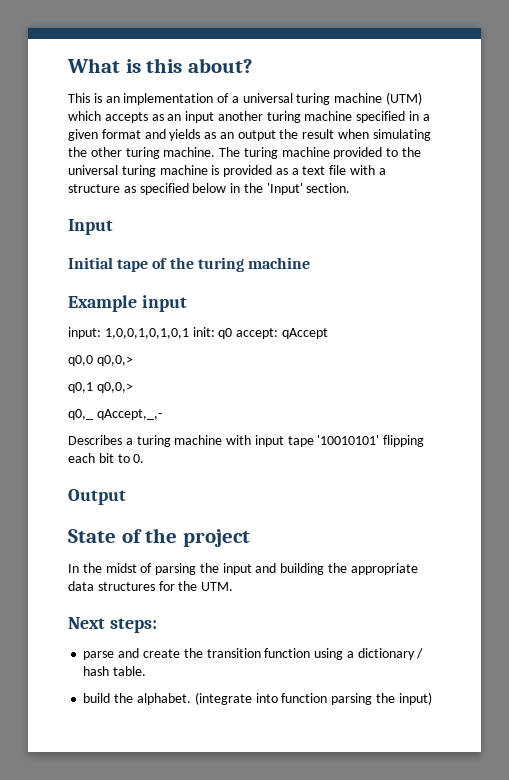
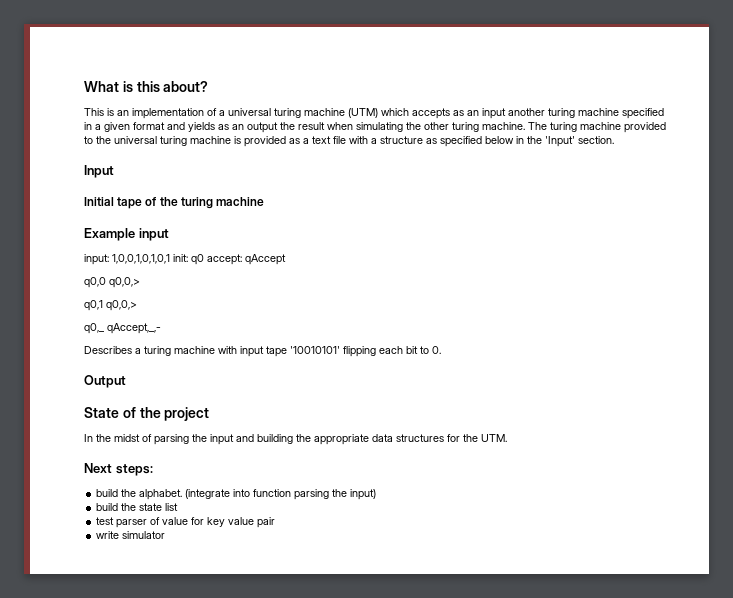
[83,648,424,660] [83,666,147,676] // parse and create the transition function using a dictionary / hash table. -> (153, 470) none
(432, 698) none -> [96,503,179,511] [96,517,276,528] [96,531,166,539] // build the state list // test parser of value for key value pair // write simulator

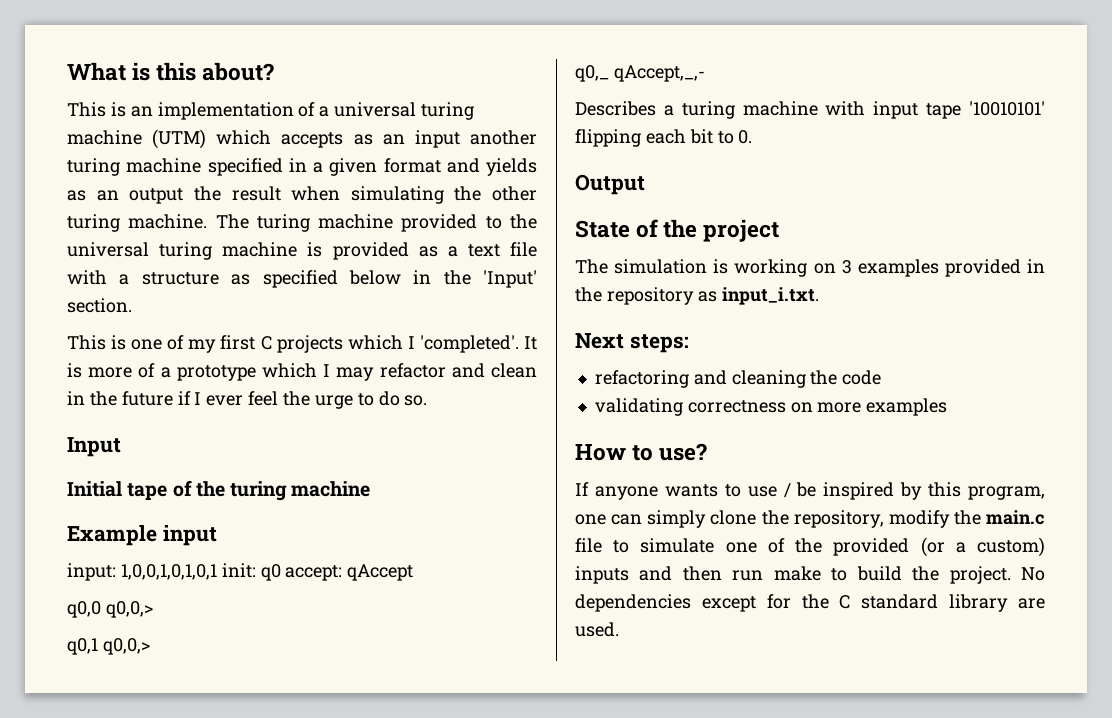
(614, 140) none -> [67,335,538,353] [67,363,537,381] [67,391,428,409] // This is one of my first C projects which I 'completed'. It is more of a prototype which I may refactor and clean in the future if I ever feel the urge to do so.
[84,434,507,445] [84,463,153,476] [96,489,377,500] [96,503,179,511] [96,517,276,528] [96,531,166,539] In the midst of parsing the input and building the appropriate data structures for the UTM. // Next steps: // build the alphabet. (integrate into function parsing the input) // build the state list // test parser of value for key value pair // write simulator -> [575,259,1045,277] [575,287,819,305] [575,333,689,353] [594,370,882,388] [594,398,948,416] [575,443,708,461] [575,482,1045,500] [575,510,1045,528] [575,537,1045,557] [575,566,1045,584] [575,594,1045,612] [575,622,619,637] The simulation is working on 3 examples provided in the repository as input_i.txt. // Next steps: // refactoring and cleaning the code // validating correctness on more examples // How to use? // If anyone wants to use / be inspired by this program, one can simply clone the repository, modify the main.c file to simulate one of the provided (or a custom) inputs and then run make to build the project. No dependencies except for the C standard library are used.

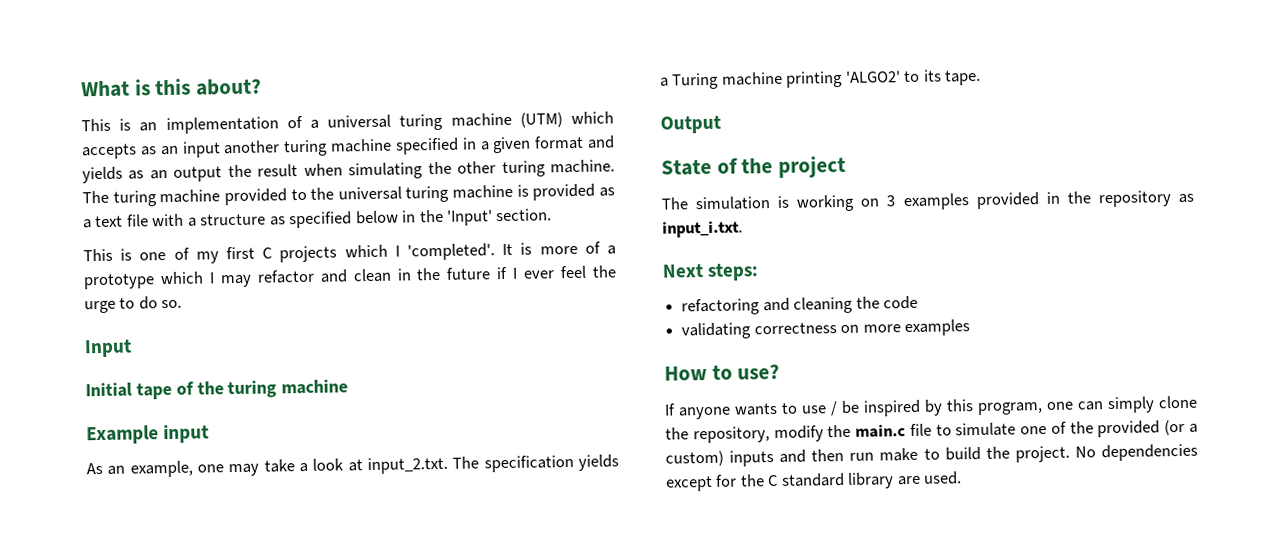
[67,563,414,581] [67,601,153,618] [67,638,150,655] [575,65,705,82] [575,101,1045,119] [575,129,753,147] input: 1,0,0,1,0,1,0,1 init: q0 accept: qAccept // q0,0 q0,0,> // q0,1 q0,0,> // q0,_ qAccept,_,- // Describes a turing machine with input tape '10010101' flipping each bit to 0. -> [86,454,619,478] [660,69,982,90] As an example, one may take a look at input_2.txt. The specification yields a Turing machine printing 'ALGO2' to its tape.

